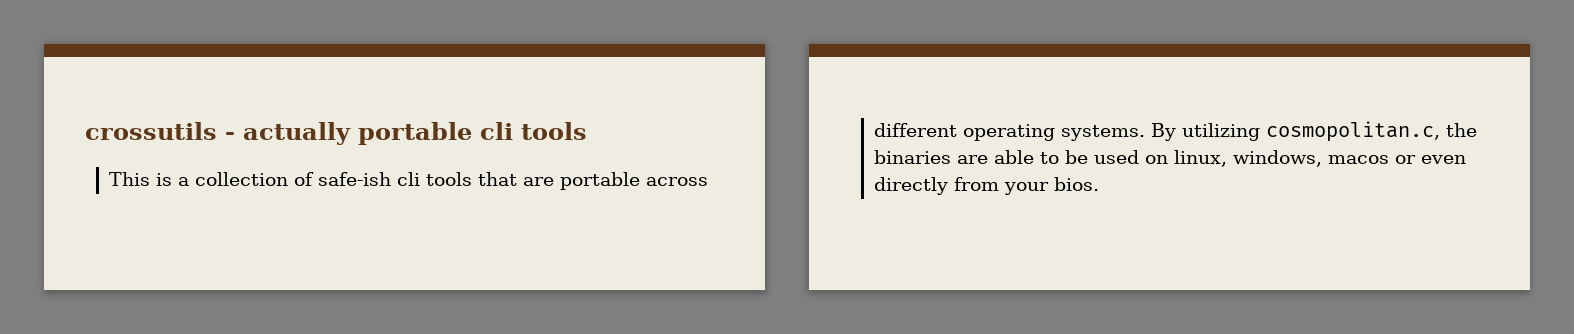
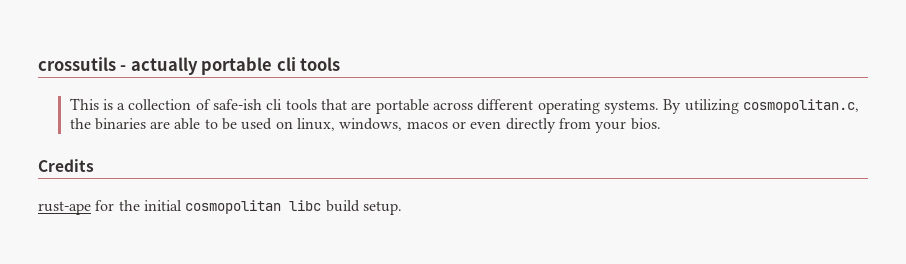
(1100, 184) none -> [38,159,94,172] [38,200,402,215] // Credits // rust-ape for the initial cosmopolitan libc build setup.

